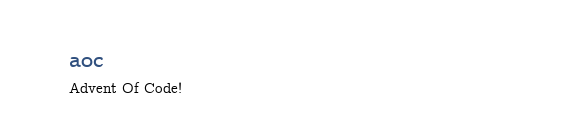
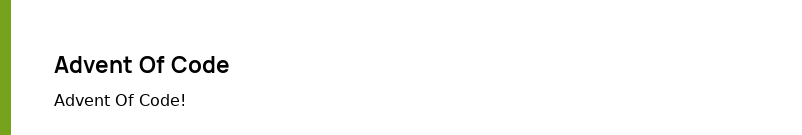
[69,57,104,67] aoc -> [54,56,231,73] Advent Of Code

